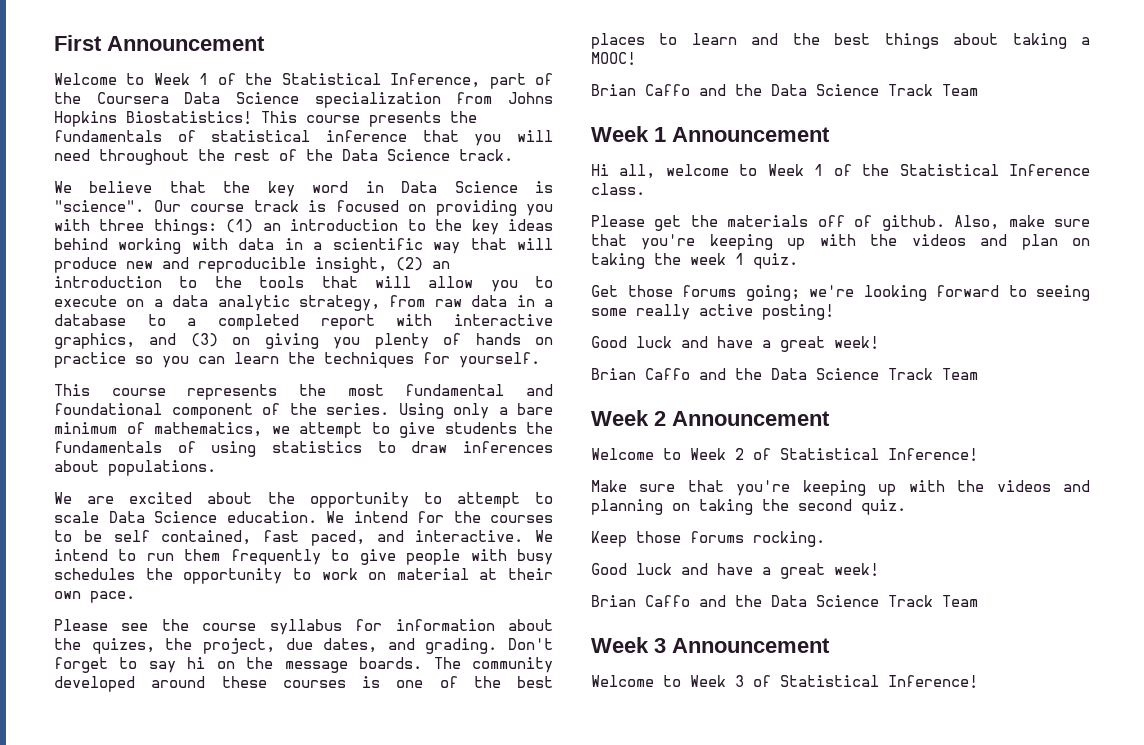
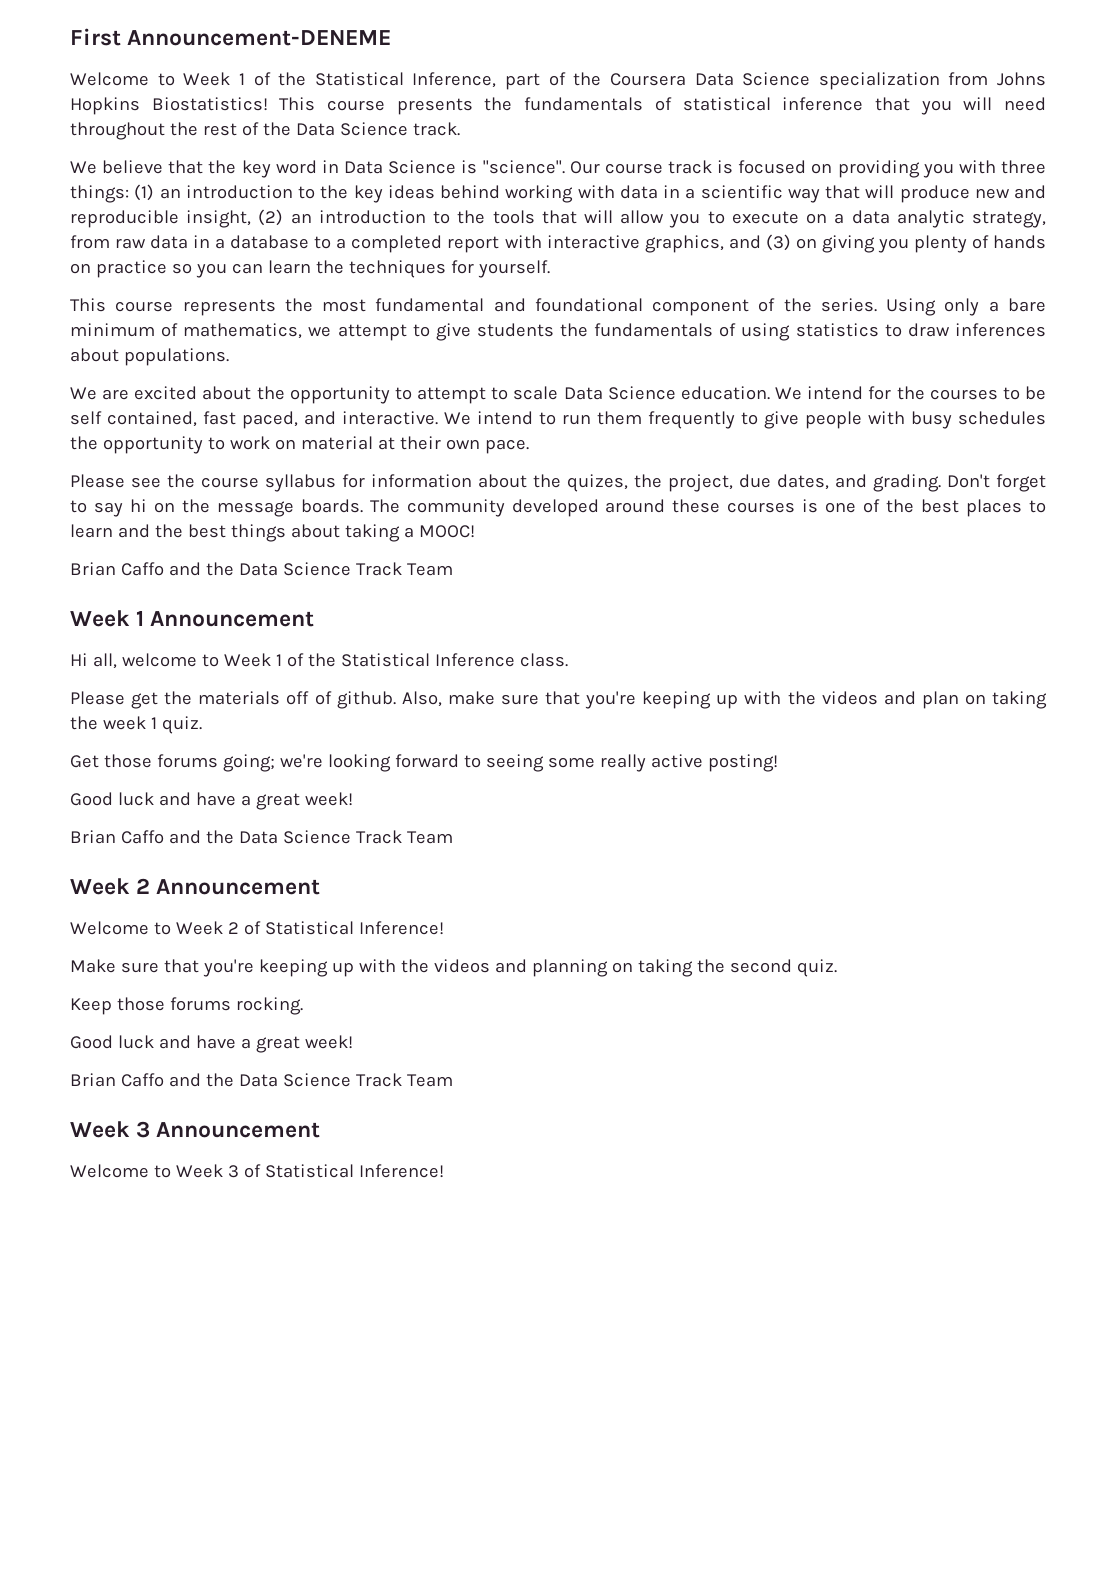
[107,36,265,51] Announcement -> [127,30,392,46] Announcement-DENEME

